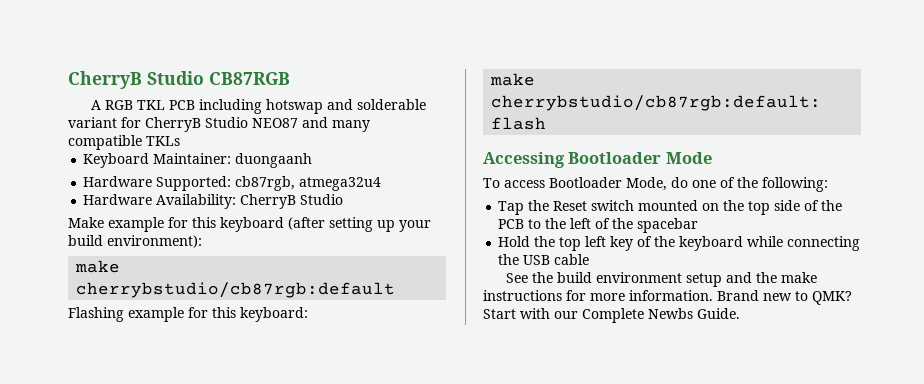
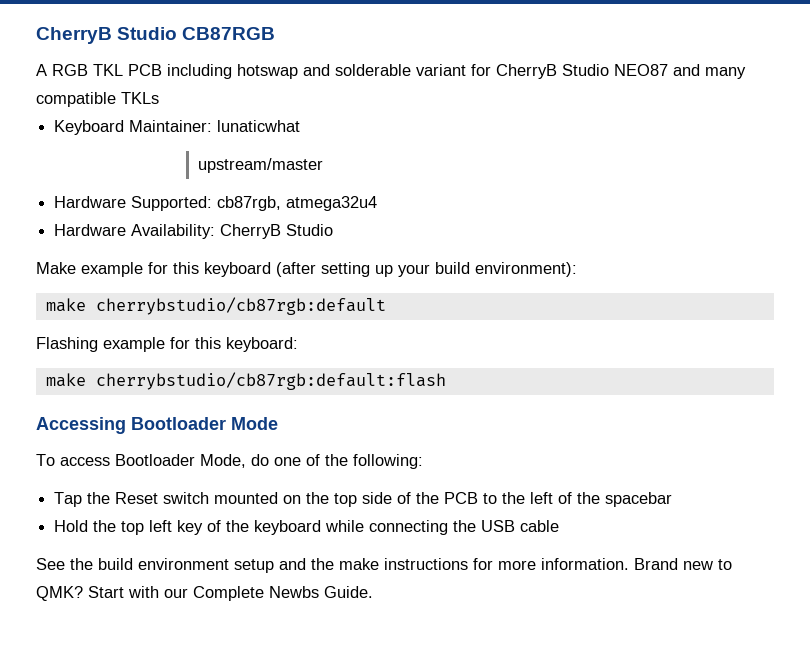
[235,153,313,168] duongaanh -> [217,120,301,132] [197,158,323,173] lunaticwhat // upstream/master

